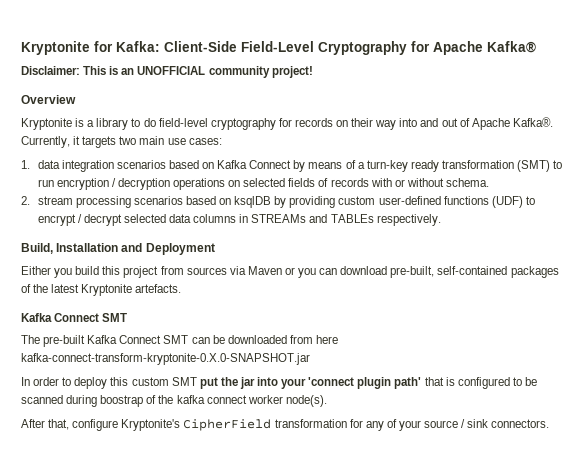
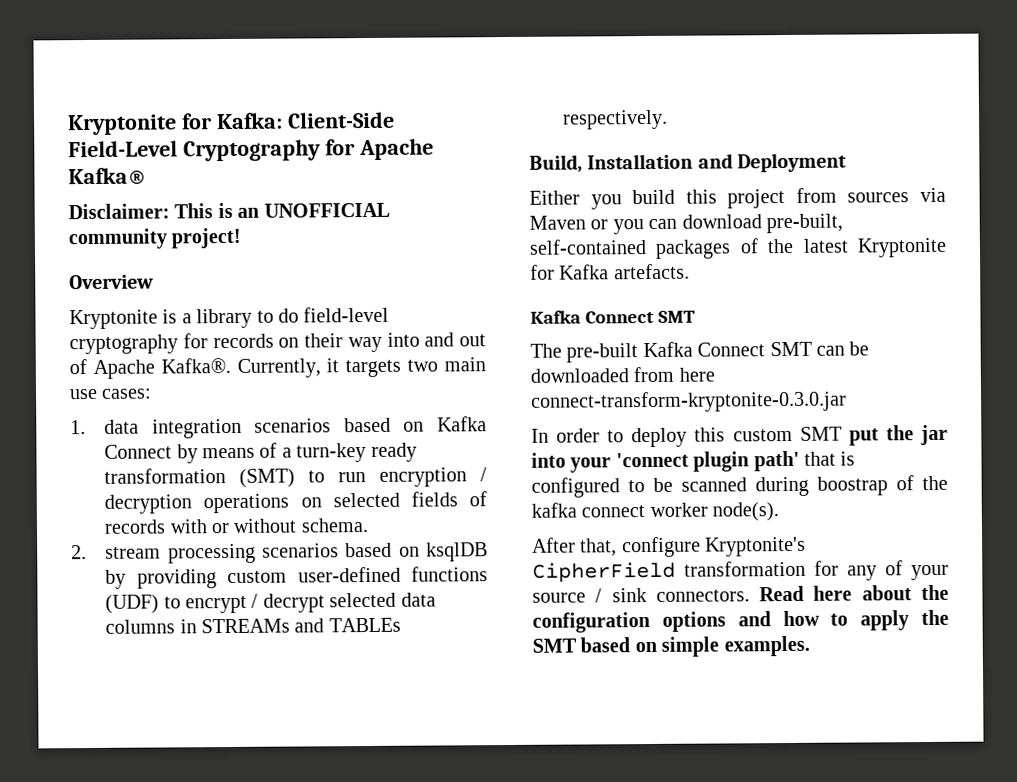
(133, 290) none -> [530,264,610,280] for Kafka
[21,353,310,365] kafka-connect-transform-kryptonite-0.X.0-SNAPSHOT.jar -> [531,390,847,413] connect-transform-kryptonite-0.3.0.jar
(550, 423) none -> [759,584,949,602] [532,609,949,633] [532,635,810,657] Read here about the configuration options and how to apply the SMT based on simple examples.

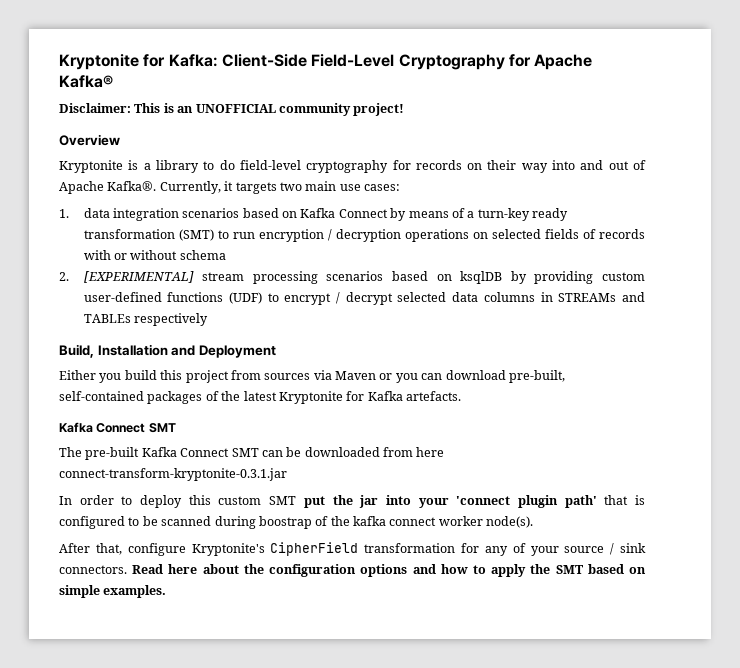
[300,518,369,533] schema. -> [179,250,226,260] schema
(87, 552) none -> [83,271,194,283] [EXPERIMENTAL]
[562,109,669,130] respectively. -> [133,313,208,326] respectively
[531,390,847,413] connect-transform-kryptonite-0.3.0.jar -> [59,468,287,481] connect-transform-kryptonite-0.3.1.jar

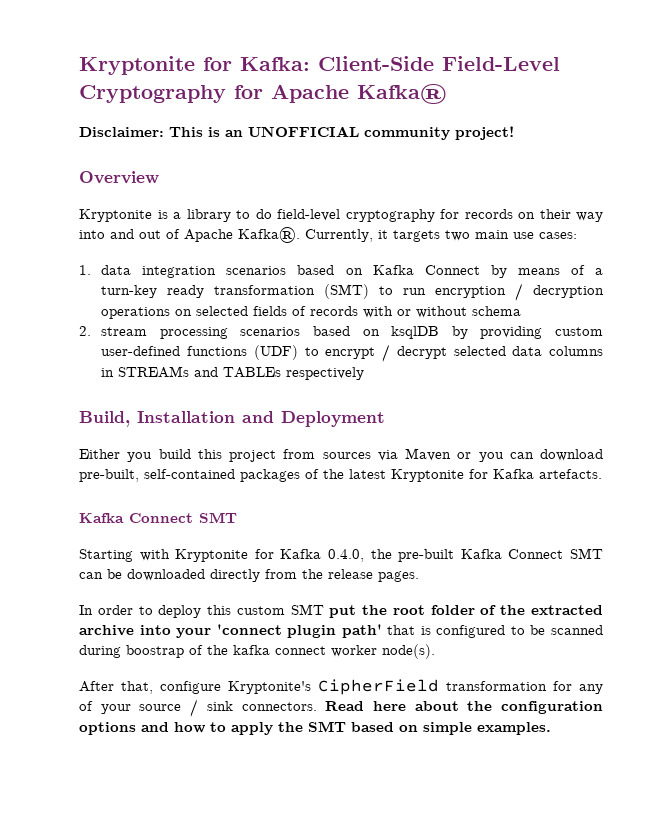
[83,271,194,283] [EXPERIMENTAL] -> (91, 331) none
[59,447,82,457] The -> [79,549,392,562] Starting with Kryptonite for Kafka 0.4.0, the
[383,447,445,457] [59,468,287,481] from here connect-transform-kryptonite-0.3.1.jar -> [210,569,419,582] directly from the release pages.
[359,495,379,508] jar -> [392,605,603,615] [79,625,134,636] root folder of the extracted archive

